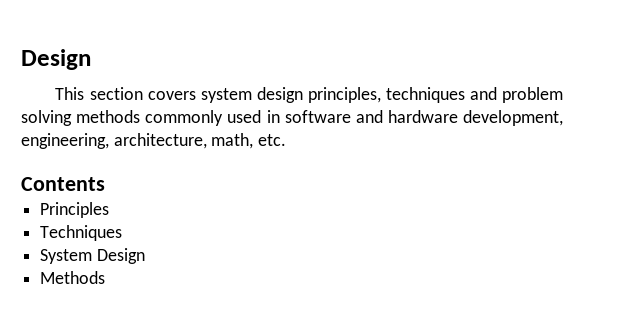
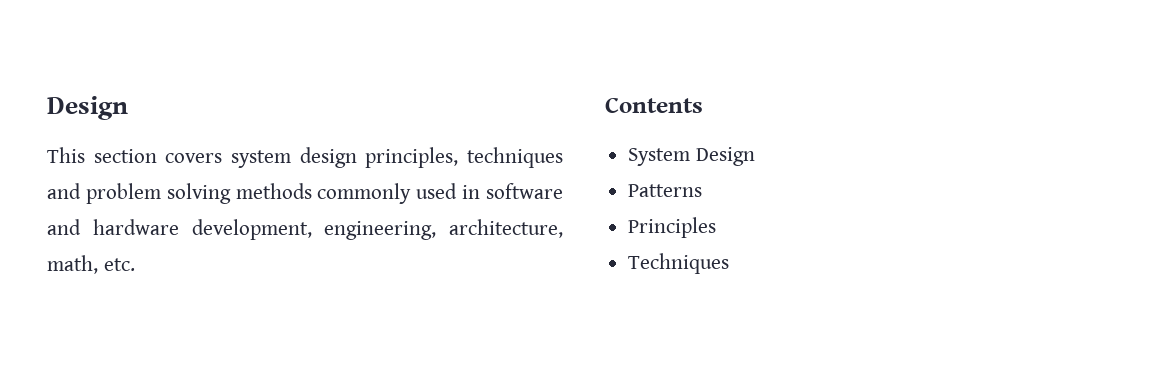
(105, 184) none -> [628,147,755,166] [628,184,703,197] // System Design // Patterns
[40,248,145,264] [40,271,106,284] // System Design // Methods -> (730, 263) none

